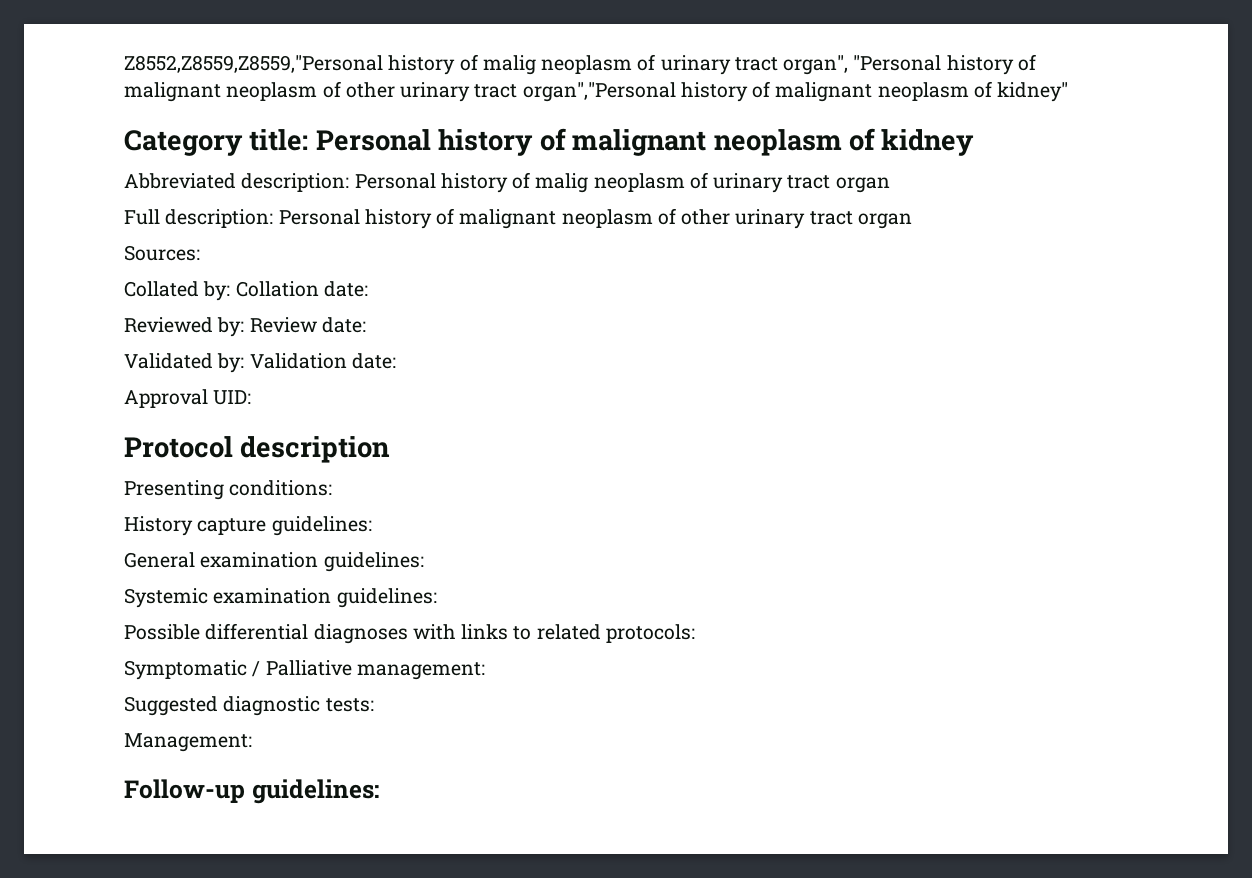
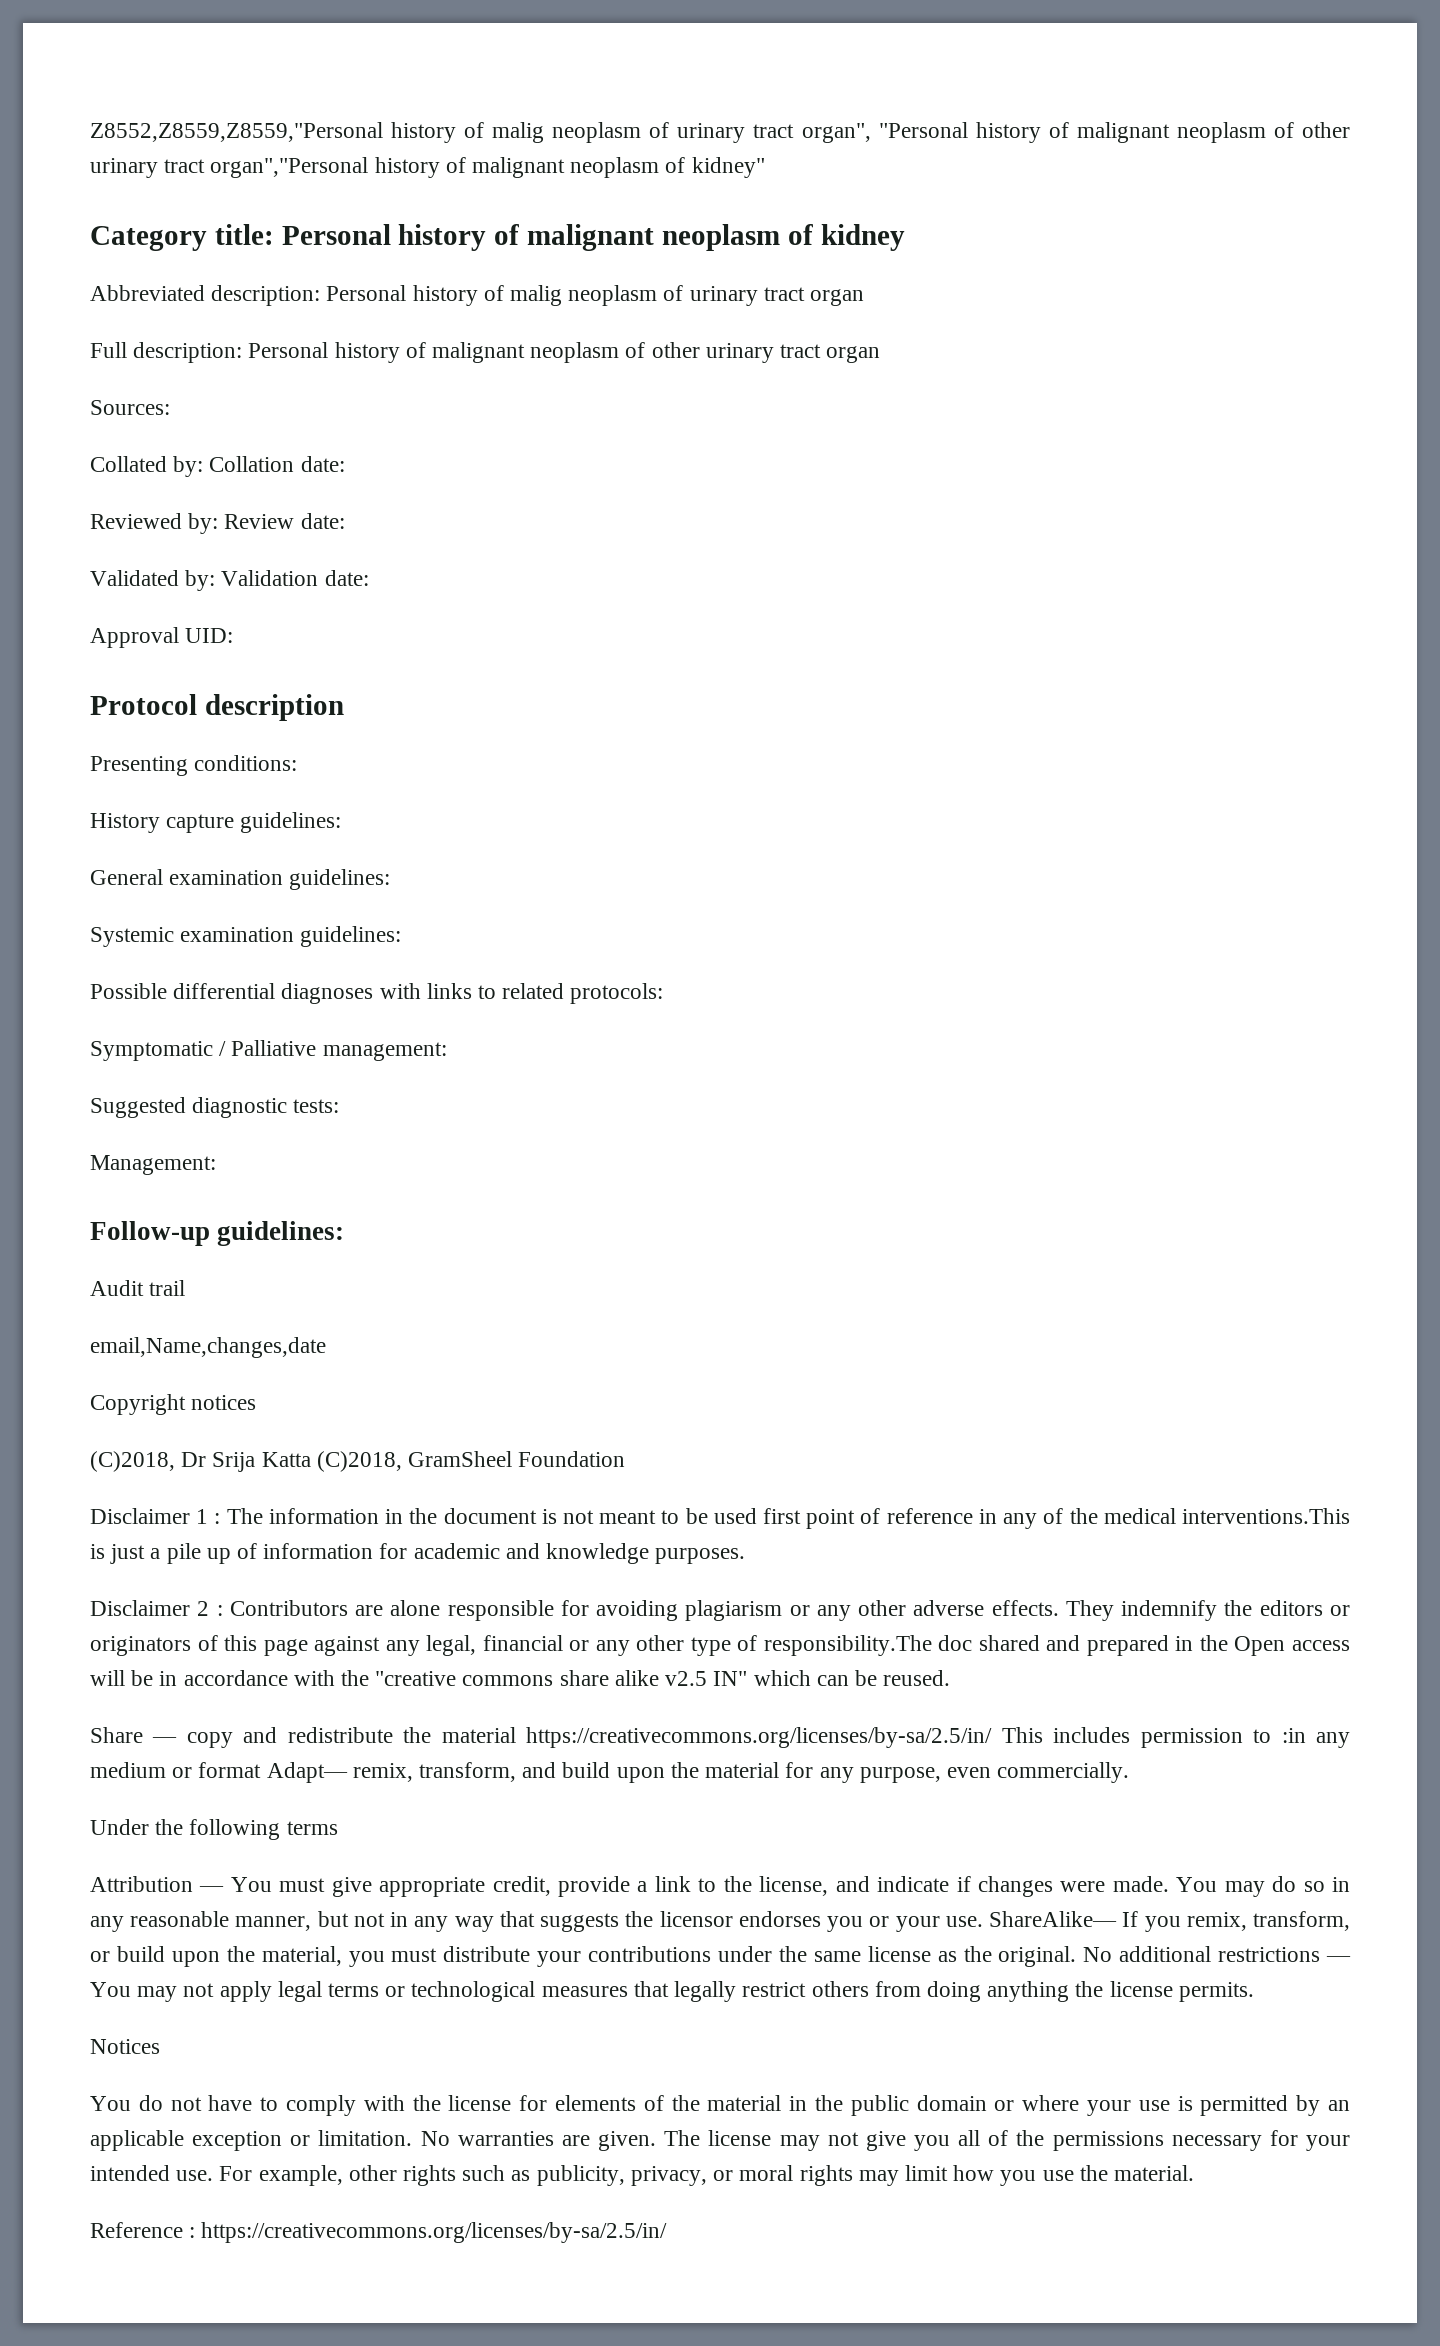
(379, 791) none -> [90,1280,186,1296] [90,1337,326,1358] [90,1394,257,1415] [90,1451,626,1472] [90,1508,1351,1529] [90,1543,746,1564] [90,1600,1351,1621] [90,1635,1351,1656] [90,1670,951,1686] [90,1727,1351,1748] [90,1762,1130,1783] [90,1819,338,1840] [90,1876,1351,1897] [90,1911,1350,1932] [90,1946,1351,1967] [90,1981,1254,2002] [90,2039,160,2054] [90,2095,1350,2116] [90,2130,1350,2151] [90,2165,1194,2186] [90,2222,668,2243] // Audit trail // email,Name,changes,date // Copyright notices // (C)2018, Dr Srija Katta (C)2018, GramSheel Foundation // Disclaimer 1 : The information in the document is not meant to be used first point of reference in any of the medical interventions.This is just a pile up of information for academic and knowledge purposes. // Disclaimer 2 : Contributors are alone responsible for avoiding plagiarism or any other adverse effects. They indemnify the editors or originators of this page against any legal, financial or any other type of responsibility.The doc shared and prepared in the Open access will be in accordance with the "creative commons share alike v2.5 IN" which can be reused. // Share — copy and redistribute the material https://creativecommons.org/licenses/by-sa/2.5/in/ This includes permission to :in any medium or format Adapt— remix, transform, and build upon the material for any purpose, even commercially. // Under the following terms // Attribution — You must give appropriate credit, provide a link to the license, and indicate if changes were made. You may do so in any reasonable manner, but not in any way that suggests the licensor endorses you or your use. ShareAlike— If you remix, transform, or build upon the material, you must distribute your contributions under the same license as the original. No additional restrictions — You may not apply legal terms or technological measures that legally restrict others from doing anything the license permits. // Notices // You do not have to comply with the license for elements of the material in the public domain or where your use is permitted by an applicable exception or limitation. No warranties are given. The license may not give you all of the permissions necessary for your intended use. For example, other rights such as publicity, privacy, or moral rights may limit how you use the material. // Reference : https://creativecommons.org/licenses/by-sa/2.5/in/

